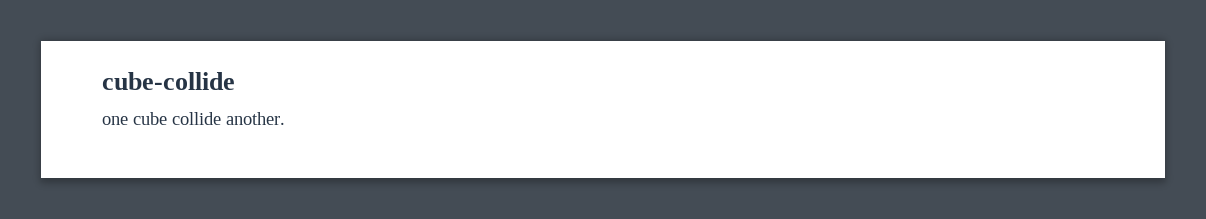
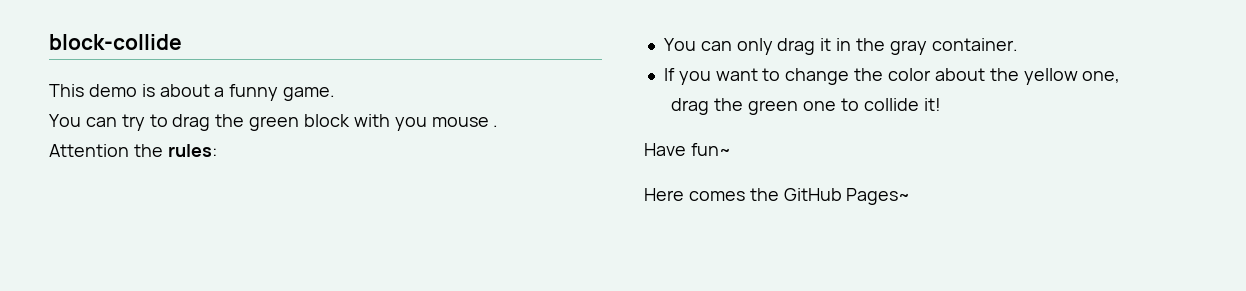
[102,72,235,90] [102,112,285,125] cube-collide // one cube collide another. -> [49,34,182,50] [49,84,336,101] [49,114,499,131] [49,144,217,157] [663,38,1018,55] [663,68,1121,85] [671,98,941,115] [644,143,731,156] [644,188,911,205] block-collide // This demo is about a funny game. // You can try to drag the green block with you mouse . // Attention the rules: // You can only drag it in the gray container. // If you want to change the color about the yellow one, // drag the green one to collide it! // Have fun~ // Here comes the GitHub Pages~

